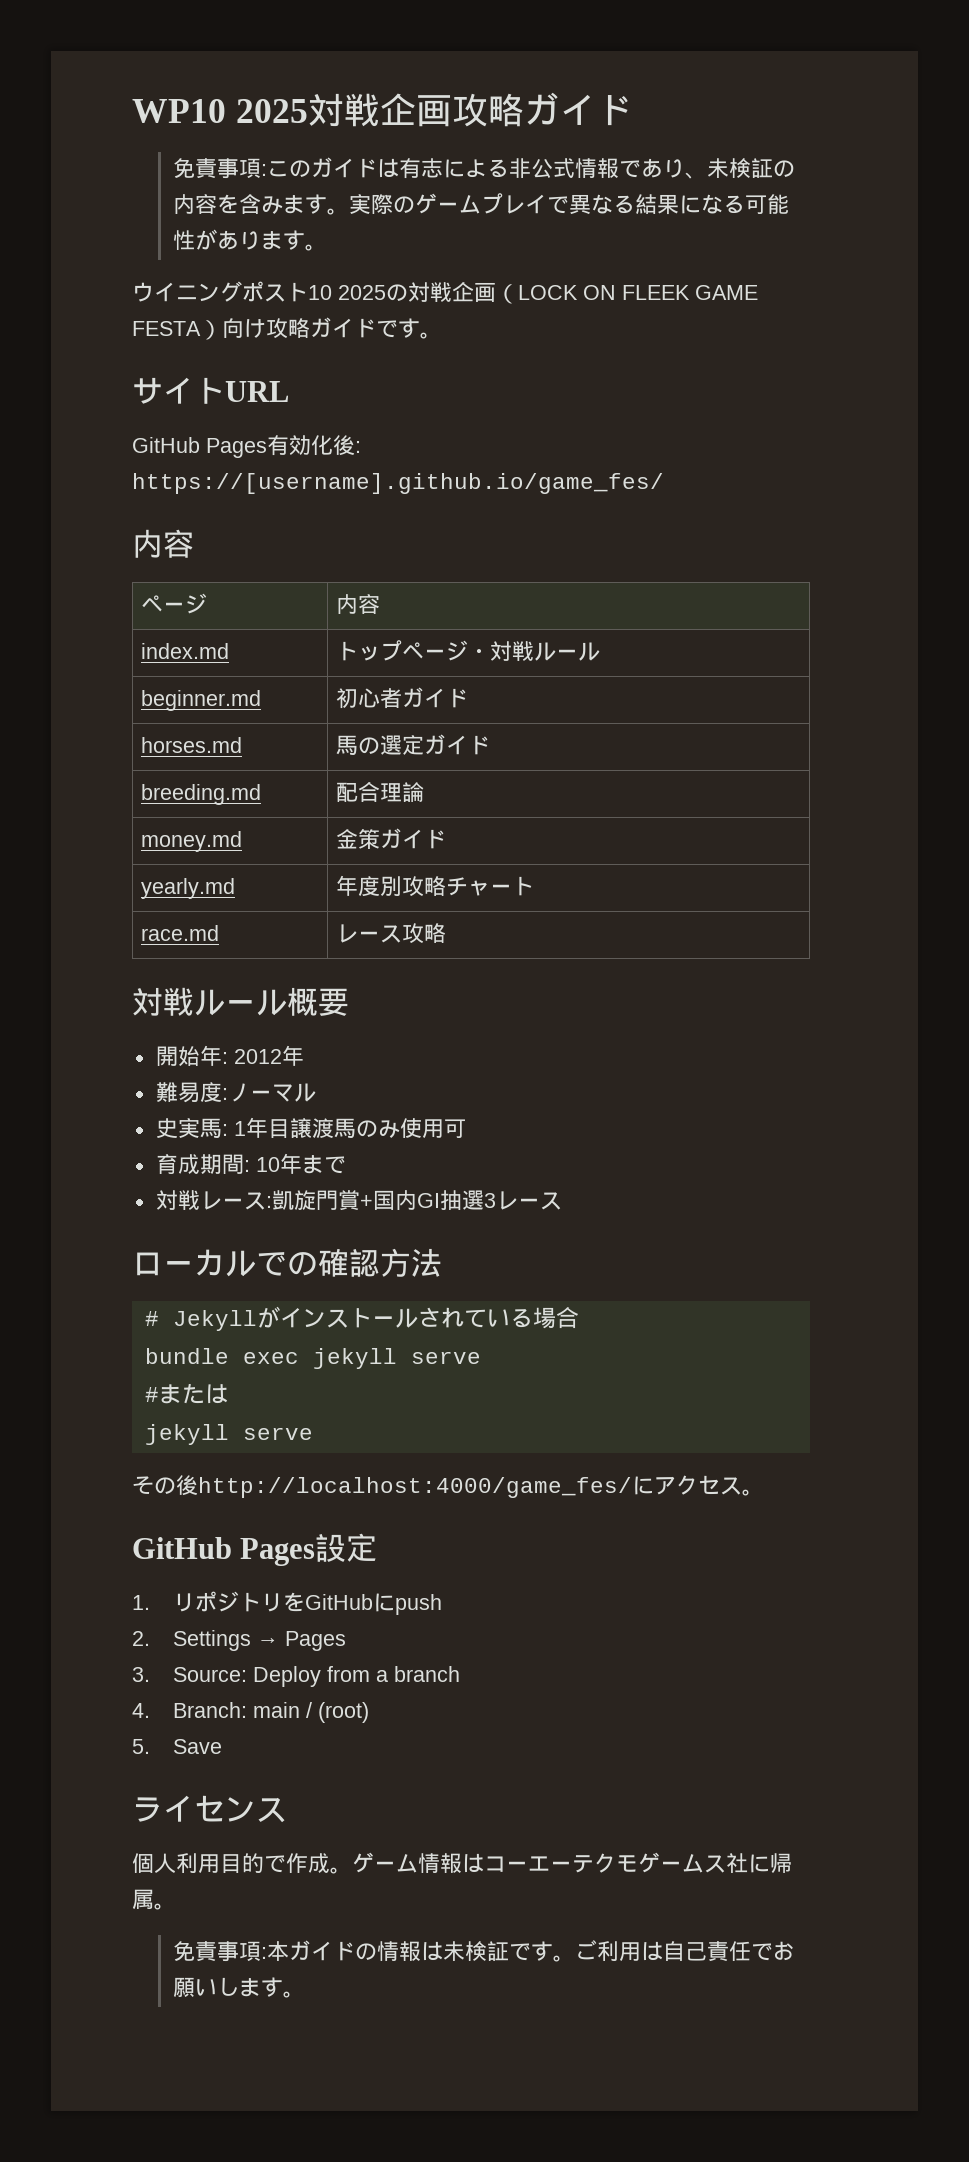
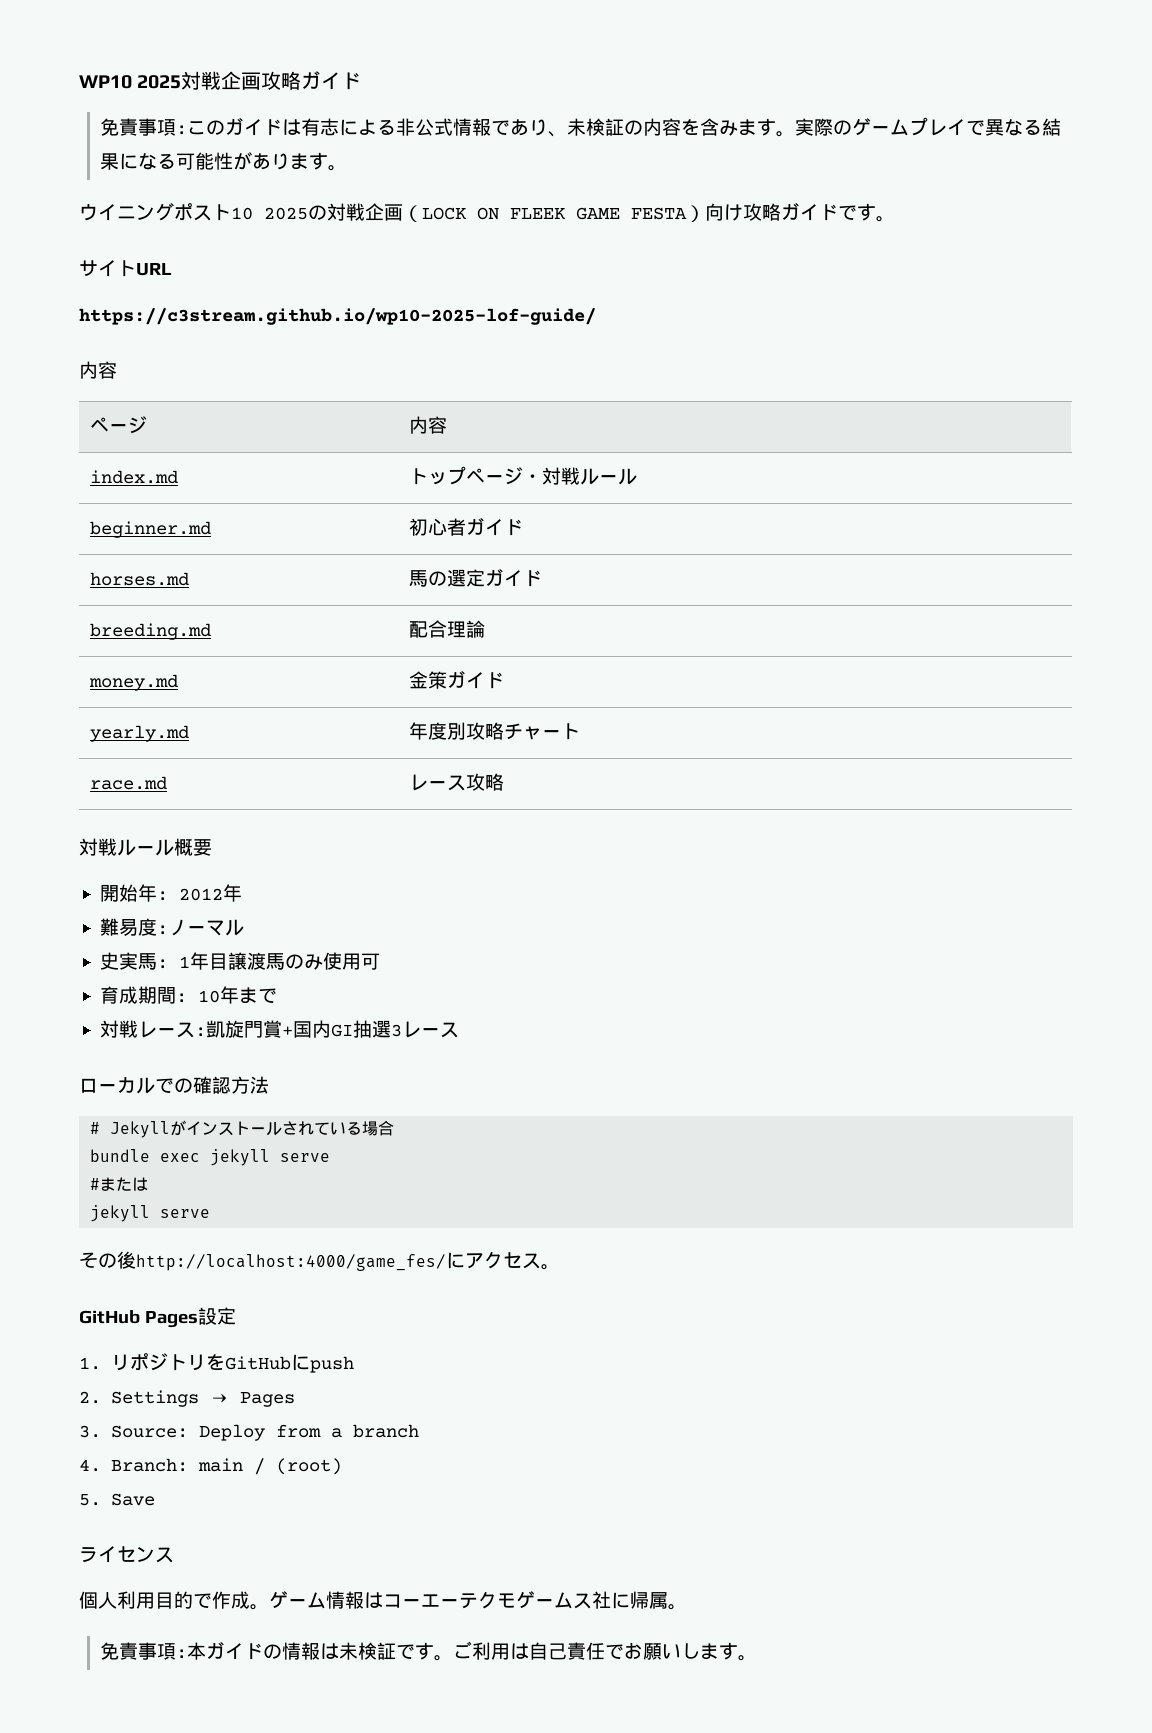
[132,435,361,458] [132,473,664,494] GitHub Pages有効化後: https://[username].github.io/game_fes/ -> [79,308,596,325] https://c3stream.github.io/wp10-2025-lof-guide/

